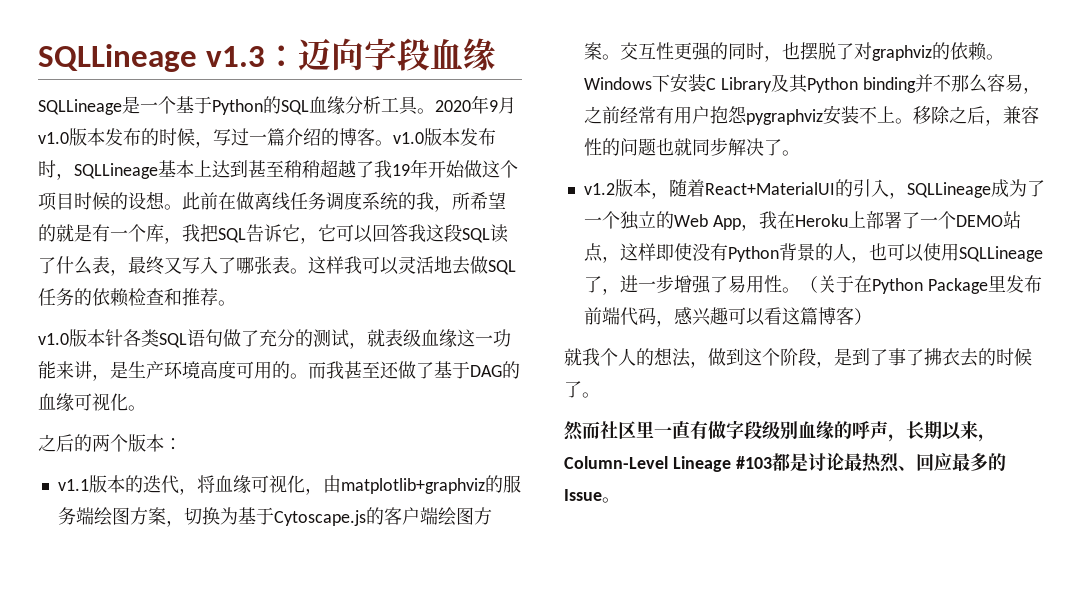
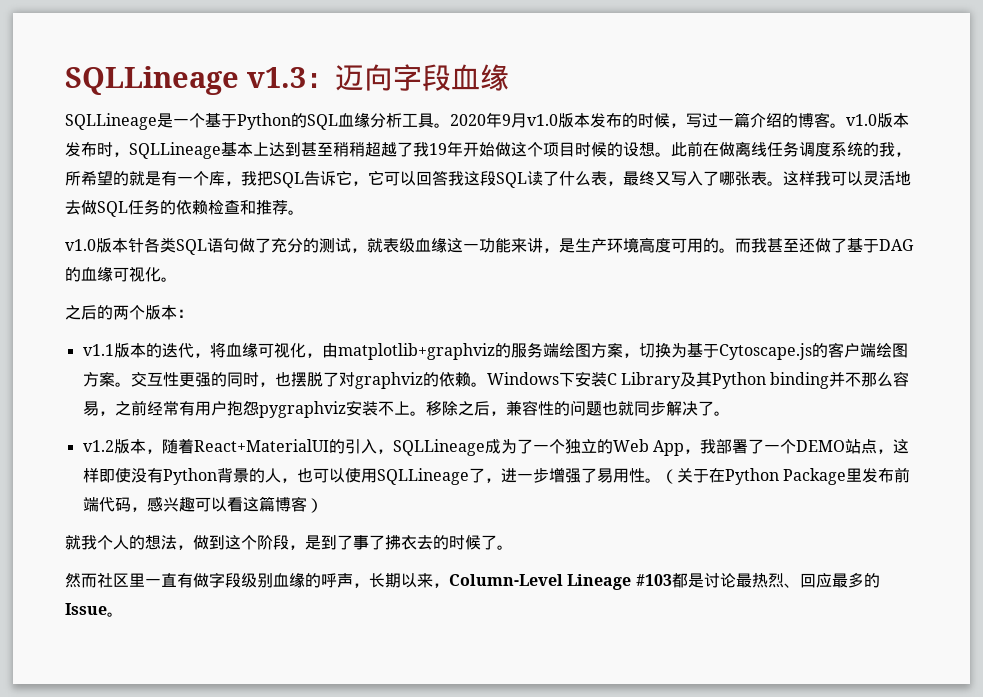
[776,211,866,229] 在Heroku上 -> (716, 446) none

